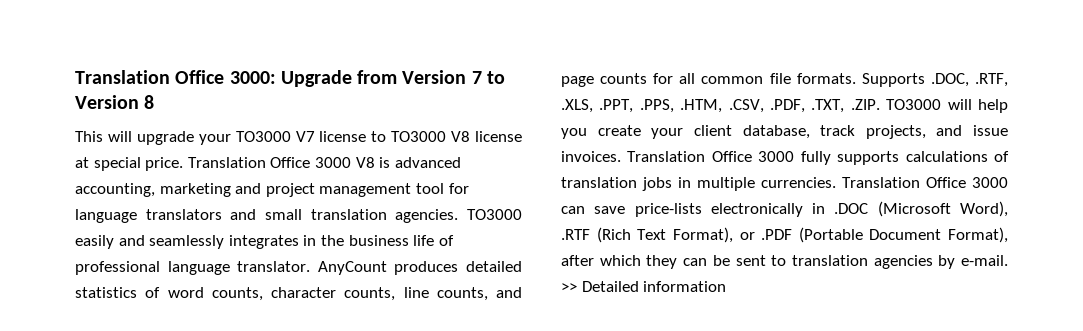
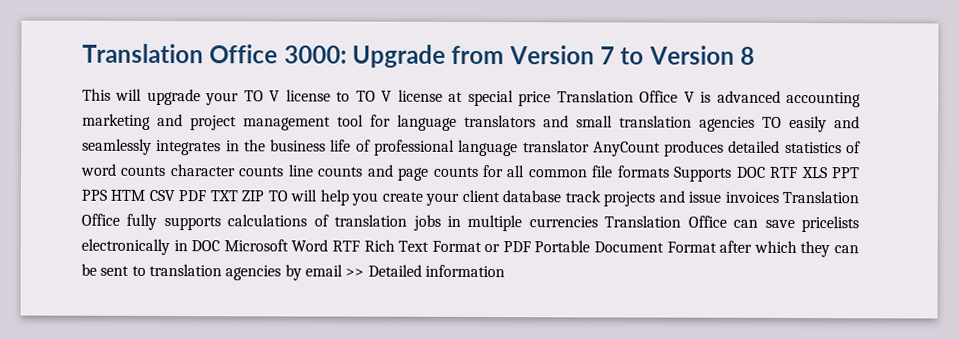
[235,131,471,142] TO3000 V7 license to TO3000 V8 -> [243,89,393,102] TO V license to TO V
[145,157,375,171] price. Translation Office 3000 V8 -> [518,90,695,107] price Translation Office V
[75,183,155,197] accounting, -> [786,91,862,108] accounting
[395,209,522,223] agencies. TO3000 -> [699,116,782,132] agencies TO
[237,261,311,272] translator. -> [522,140,590,153] translator
[211,287,488,301] counts, character counts, line counts, -> [120,164,364,177] counts character counts line counts
[796,73,1008,87] [561,99,942,113] formats. Supports .DOC, .RTF, .XLS, .PPT, .PPS, .HTM, .CSV, .PDF, .TXT, .ZIP. TO3000 -> [616,165,861,182] [81,189,288,202] formats Supports DOC RTF XLS PPT PPS HTM CSV PDF TXT ZIP TO
[742,125,926,139] database, track projects, -> [502,190,656,207] database track projects
[561,151,795,162] invoices. Translation Office 3000 -> [724,190,860,204] [81,213,120,226] invoices Translation Office
[761,177,1008,188] currencies. Translation Office 3000 -> [528,215,727,228] currencies Translation Office
[634,203,702,217] price-lists -> [801,216,860,233] pricelists
[834,201,1008,217] [561,227,1008,243] .DOC (Microsoft Word), .RTF (Rich Text Format), or .PDF (Portable Document Format), -> [191,239,717,253] DOC Microsoft Word RTF Rich Text Format or PDF Portable Document Format
[961,255,1008,266] e-mail. -> [304,264,343,277] email

